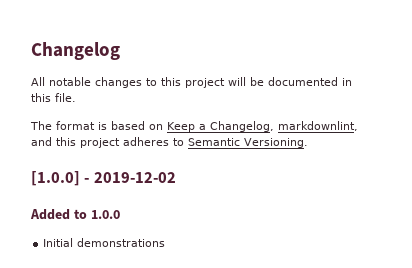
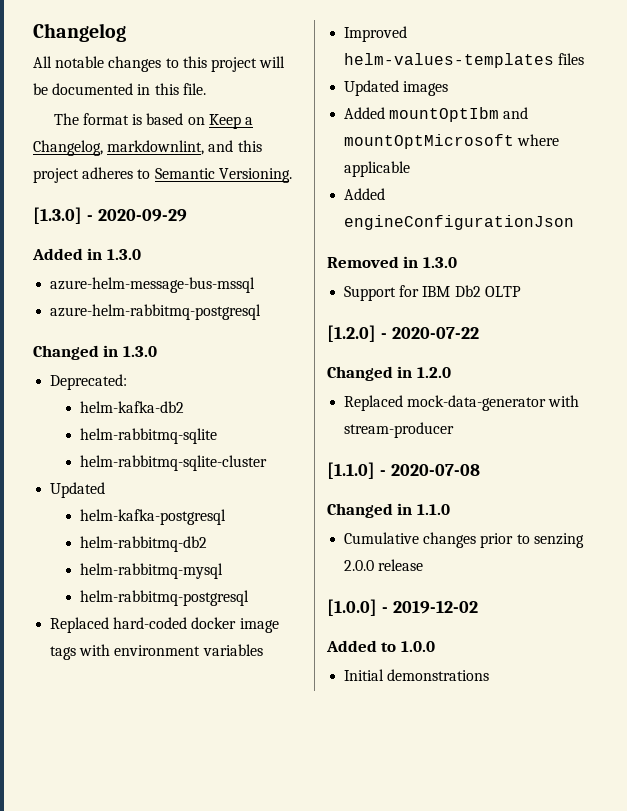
(308, 143) none -> [33,207,187,224] [32,248,141,260] [50,277,256,293] [50,304,262,320] [33,345,157,360] [50,374,128,390] [79,401,184,413] [79,428,217,444] [79,455,267,471] [50,482,106,498] [79,509,226,525] [79,536,207,552] [79,563,223,579] [79,590,249,606] [50,617,279,633] [50,644,263,660] [344,26,408,42] [344,53,585,68] [344,80,449,96] [344,107,529,122] [344,134,560,149] [344,161,411,177] [344,188,386,200] [344,215,575,230] [327,256,457,268] [344,285,521,301] [327,325,479,342] [327,366,451,381] [344,395,580,411] [344,422,455,438] [327,462,480,479] [327,503,450,518] [344,532,584,548] [344,559,424,571] // [1.3.0] - 2020-09-29 // Added in 1.3.0 // azure-helm-message-bus-mssql // azure-helm-rabbitmq-postgresql // Changed in 1.3.0 // Deprecated: // helm-kafka-db2 // helm-rabbitmq-sqlite // helm-rabbitmq-sqlite-cluster // Updated // helm-kafka-postgresql // helm-rabbitmq-db2 // helm-rabbitmq-mysql // helm-rabbitmq-postgresql // Replaced hard-coded docker image tags with environment variables // Improved helm-values-templates files // Updated images // Added mountOptIbm and mountOptMicrosoft where applicable // Added engineConfigurationJson // Removed in 1.3.0 // Support for IBM Db2 OLTP // [1.2.0] - 2020-07-22 // Changed in 1.2.0 // Replaced mock-data-generator with stream-producer // [1.1.0] - 2020-07-08 // Changed in 1.1.0 // Cumulative changes prior to senzing 2.0.0 release

